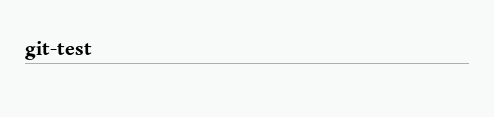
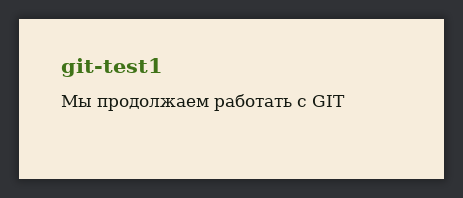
[25,41,92,60] git-test -> [61,58,163,77] [61,94,345,111] git-test1 // Мы продолжаем работать с GIT

